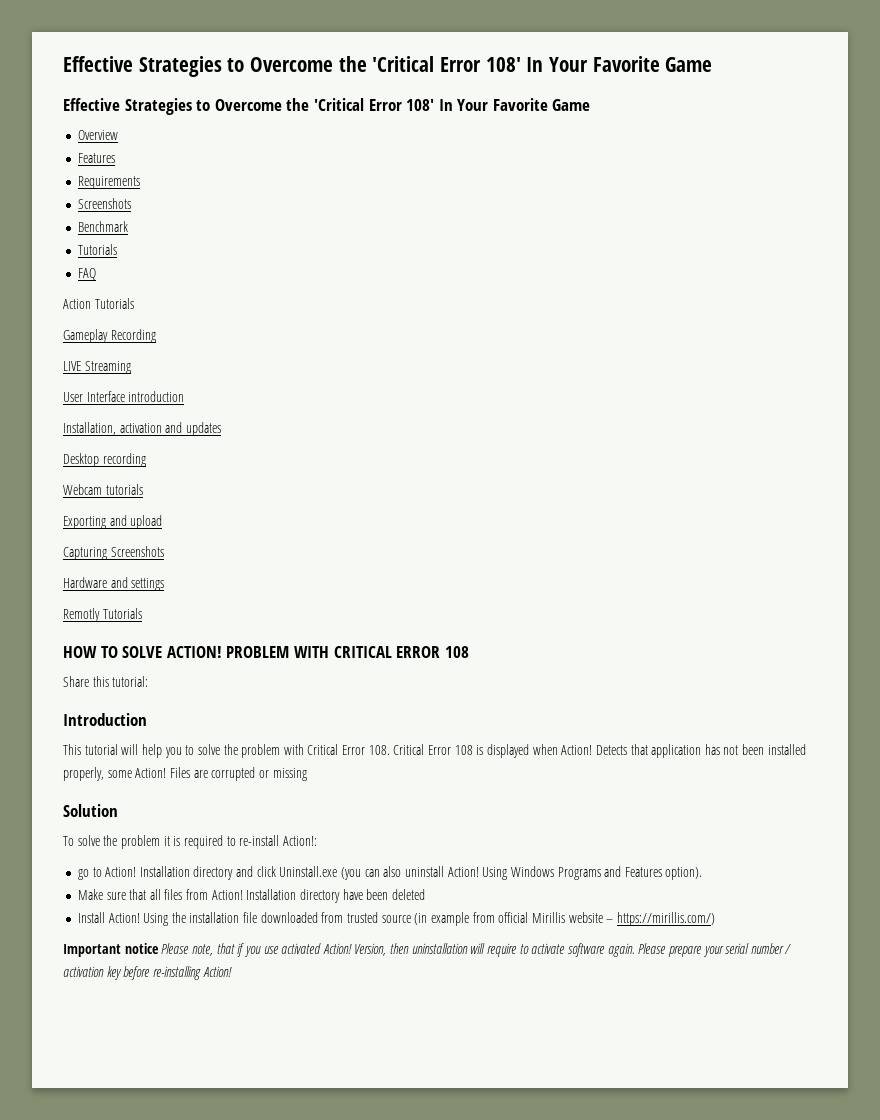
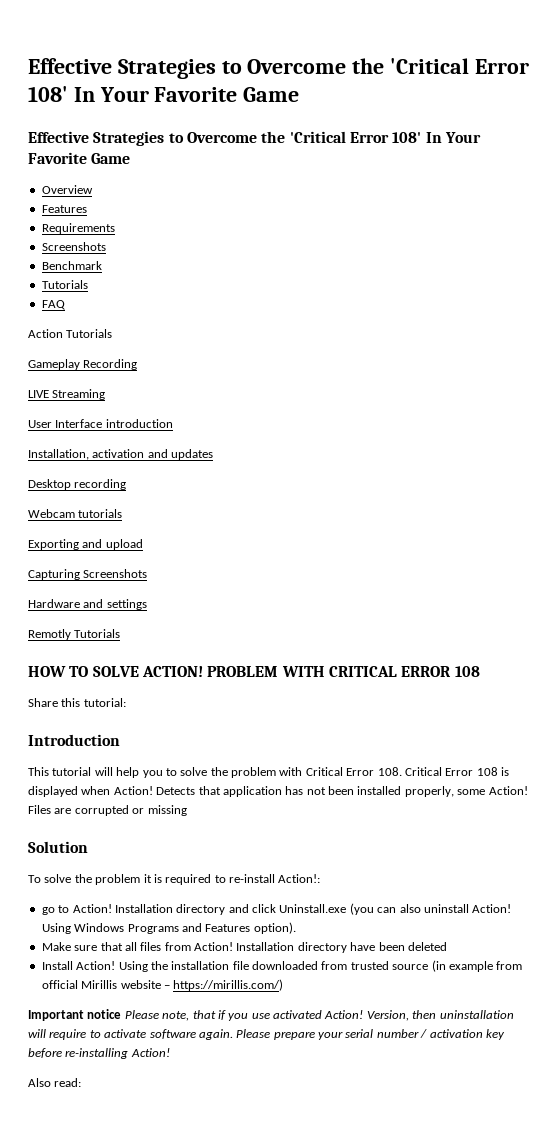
(232, 971) none -> [28,1078,82,1087] // Also read:

